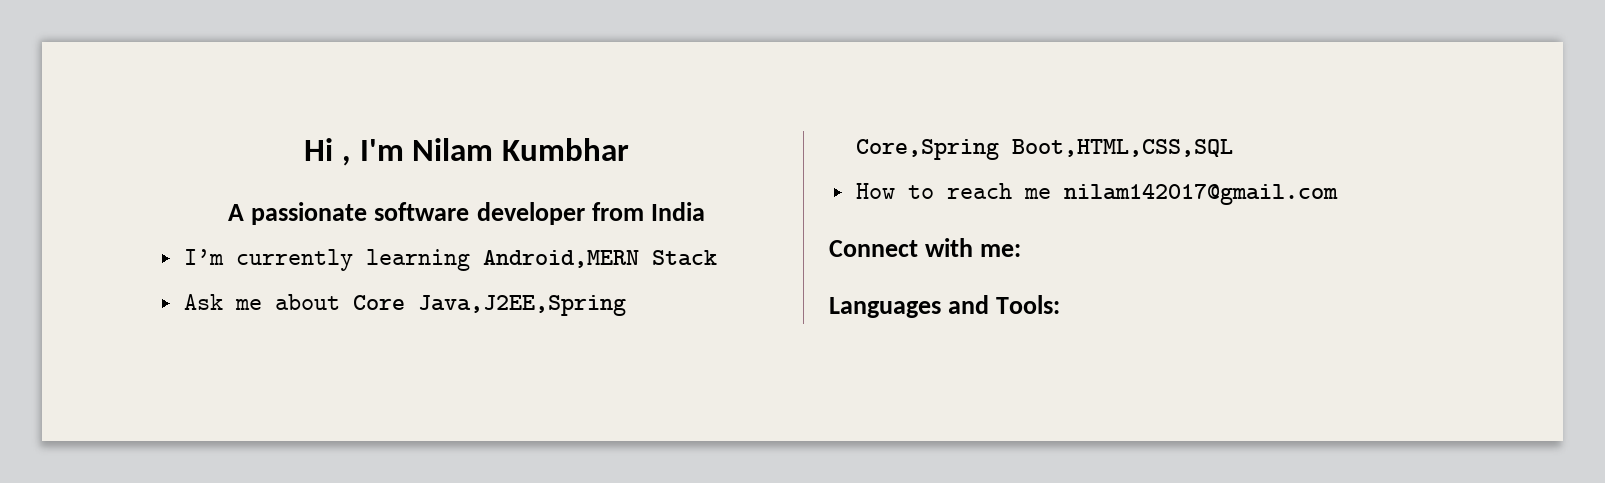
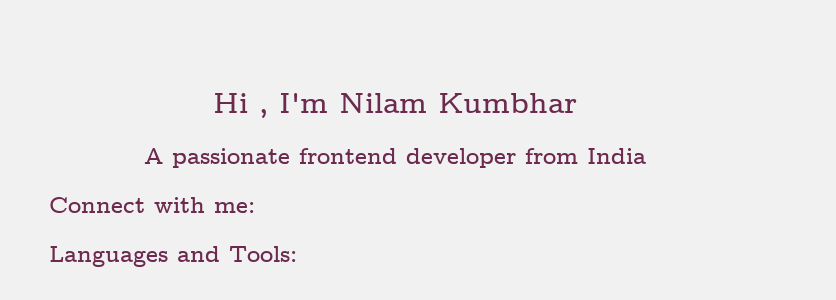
[374,202,470,221] software -> [299,148,397,164] frontend
[183,249,717,271] [183,294,626,316] [855,139,1233,160] [855,183,1338,205] // I’m currently learning Android,MERN Stack // Ask me about Core Java,J2EE,Spring Core,Spring Boot,HTML,CSS,SQL // How to reach me nilam142017@gmail.com -> (646, 156) none

